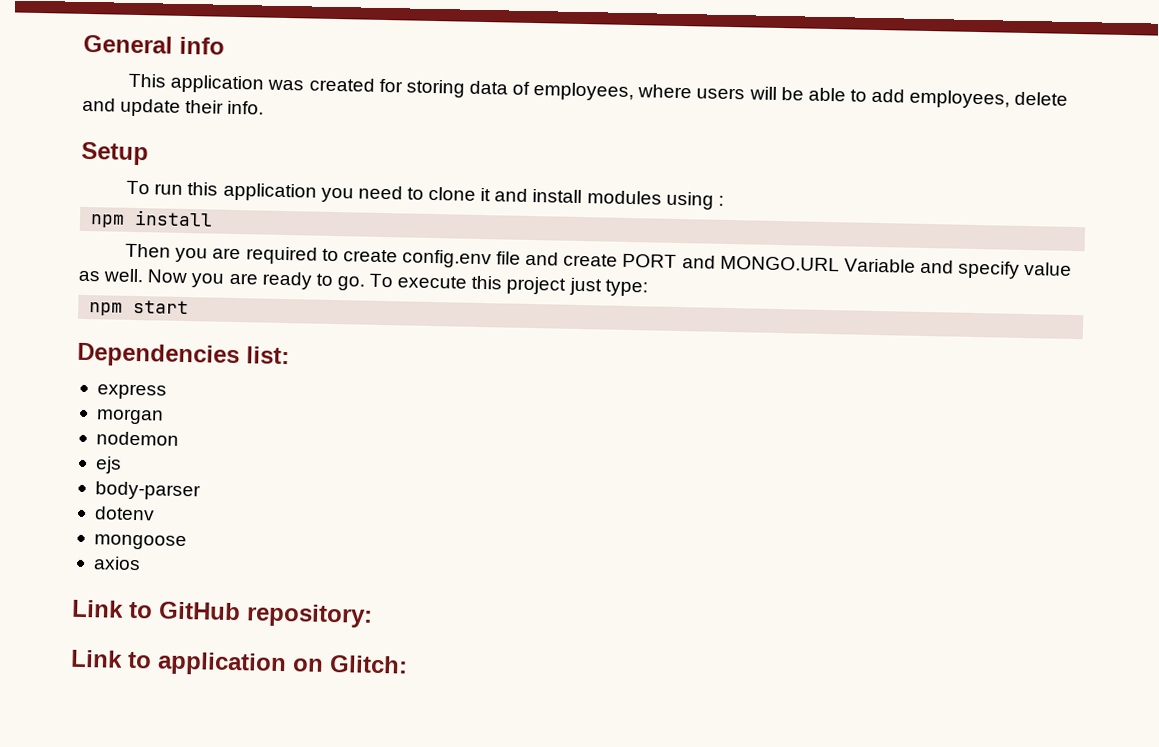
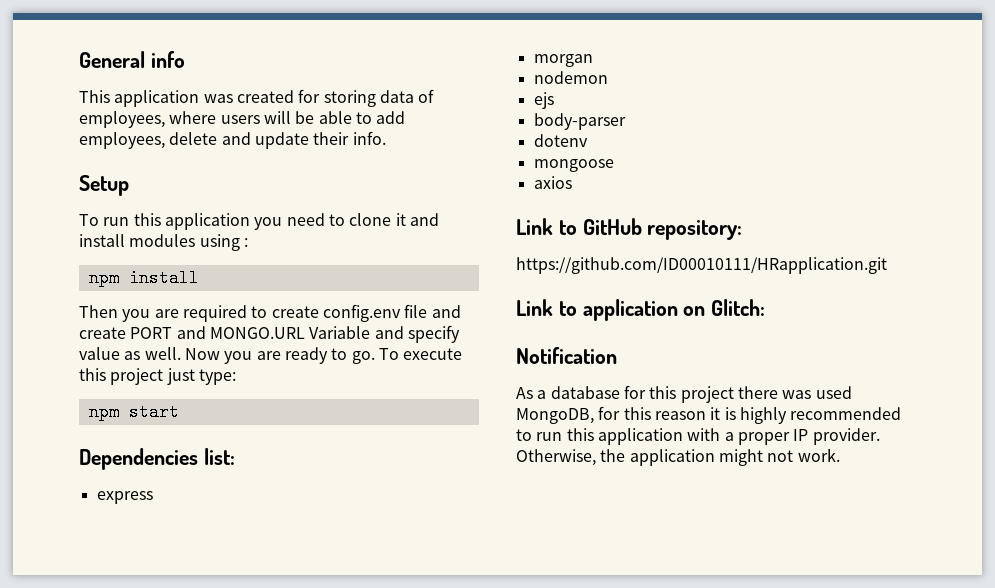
(373, 615) none -> [516,257,887,274] // https://github.com/ID00010111/HRapplication.git
(408, 664) none -> [516,347,617,364] [516,385,852,403] [516,406,902,424] [516,428,880,445] [516,448,840,466] // Notification // As a database for this project there was used MongoDB, for this reason it is highly recommended to run this application with a proper IP provider. Otherwise, the application might not work.

